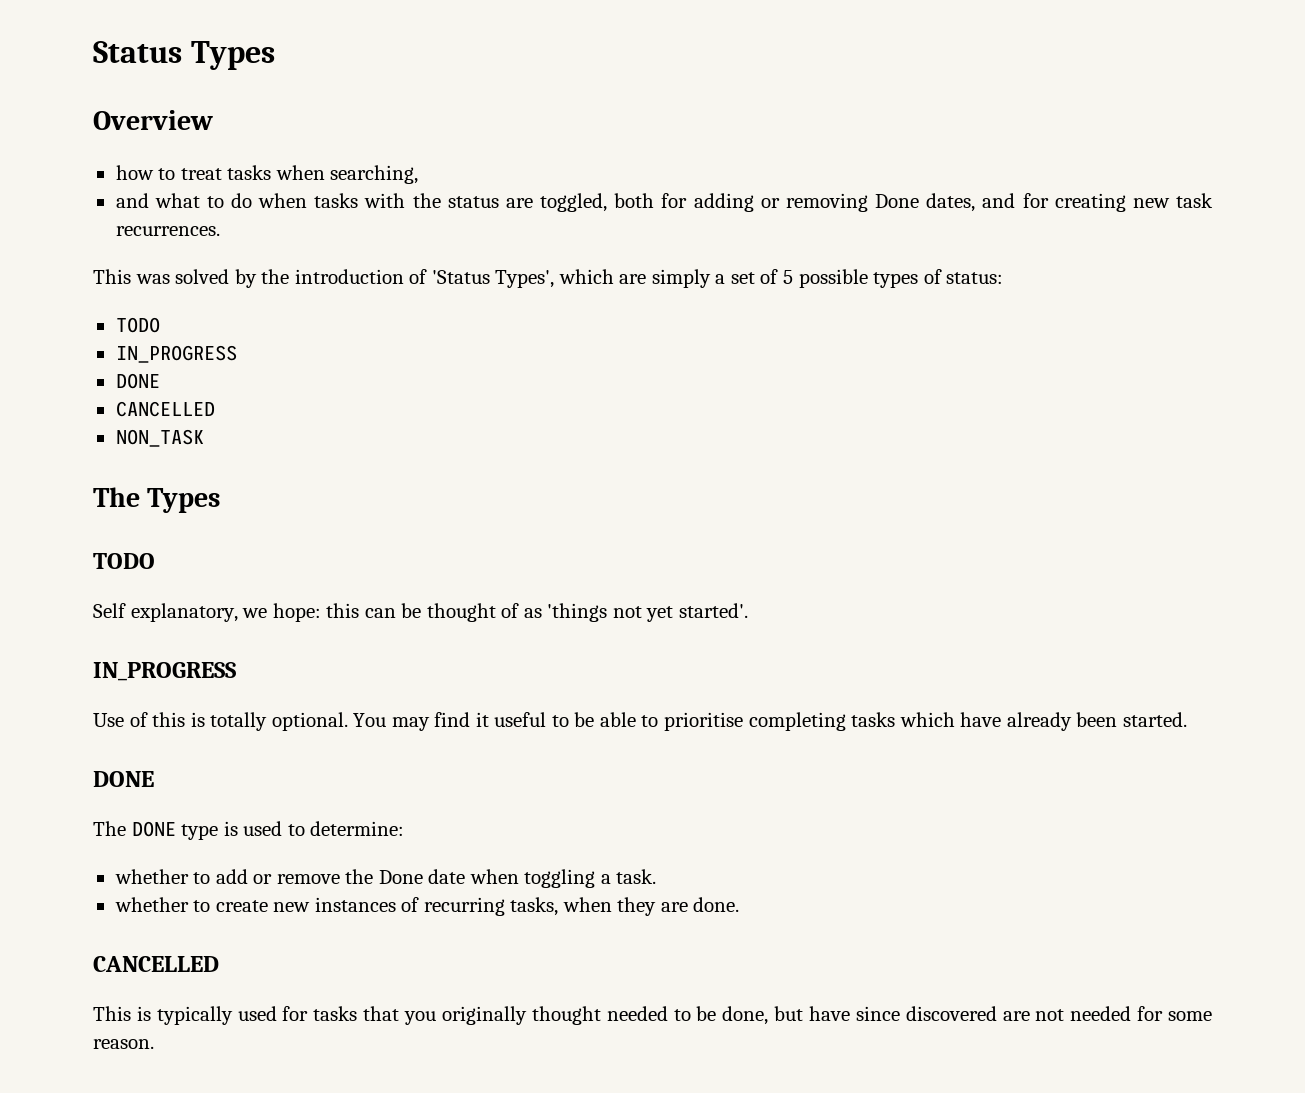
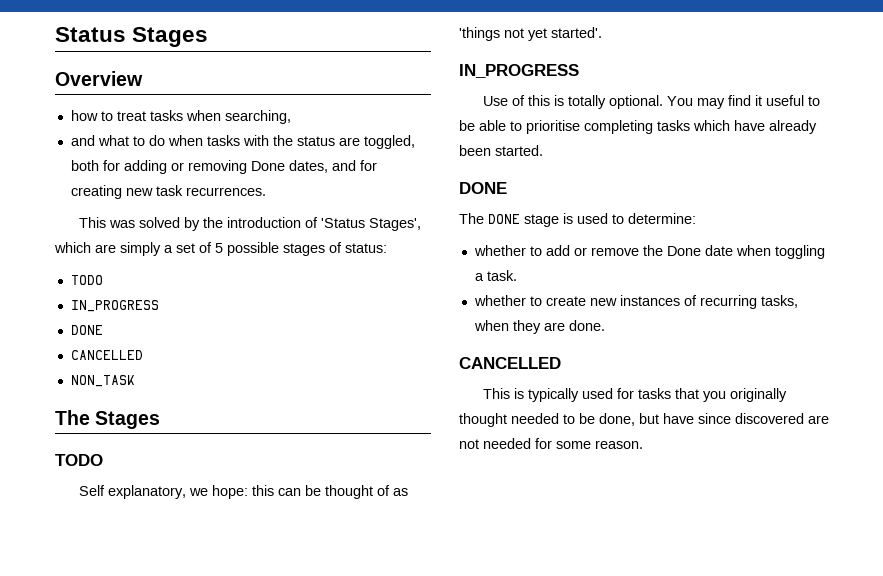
[190,41,275,70] Types -> [132,27,209,47] Stages
[495,270,555,288] Types', -> [368,218,421,231] Stages',
[873,272,919,288] types -> [283,243,325,256] stages
[147,488,221,513] Types -> [95,411,161,429] Stages
[181,824,219,840] type -> [524,214,559,227] stage

